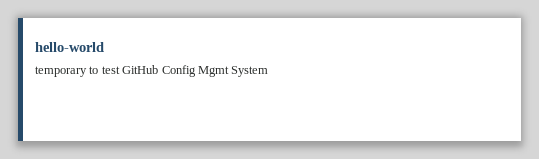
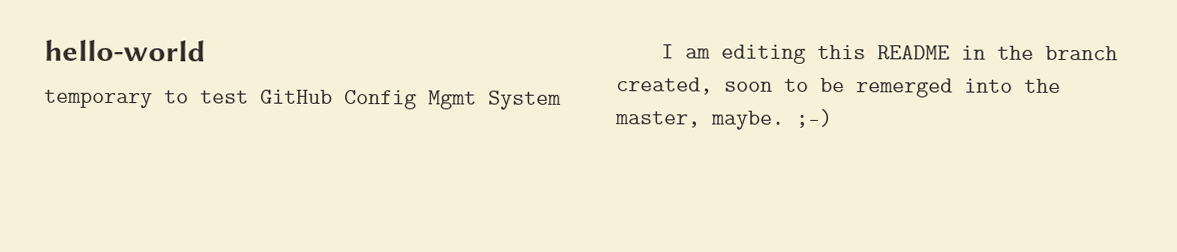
(269, 71) none -> [661,44,1119,64] [616,77,1061,98] [614,108,833,130] // I am editing this README in the branch created, soon to be remerged into the master, maybe. ;-)

